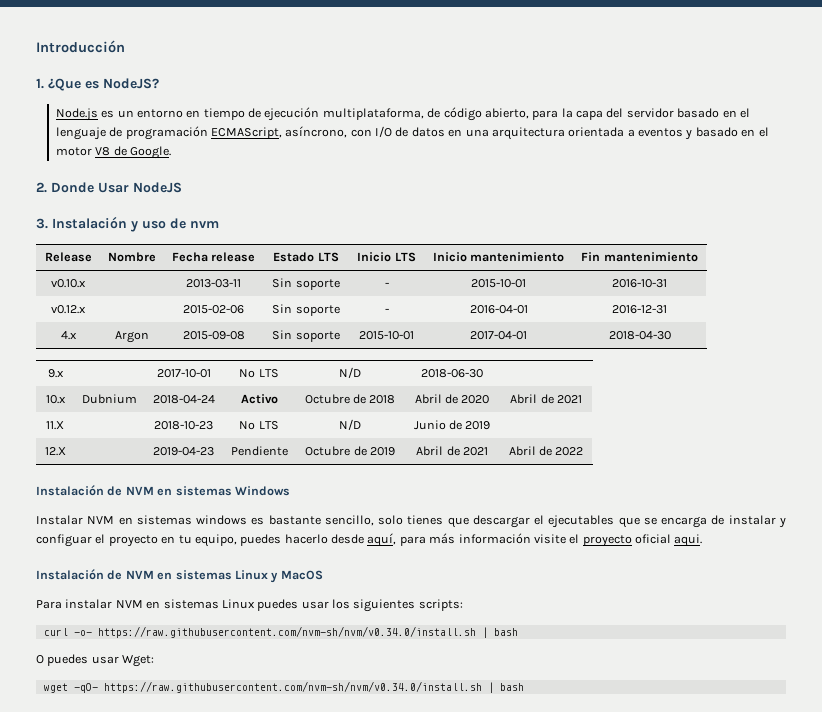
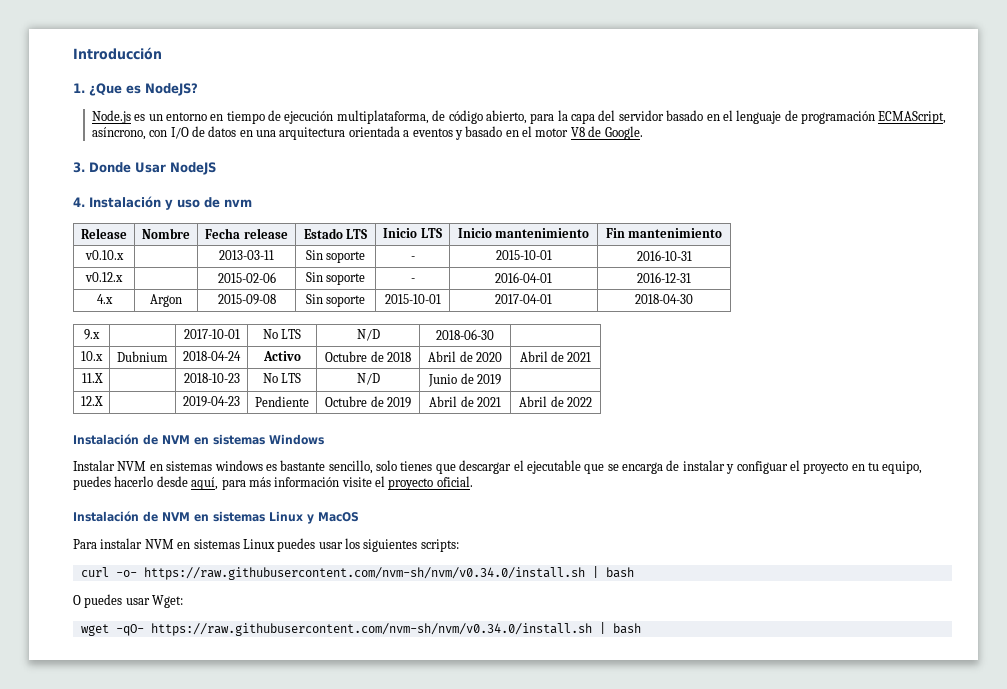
[36,182,47,193] 2. -> [73,162,85,173] 3.
[36,218,48,229] 3. -> [73,197,85,207] 4.
[548,515,615,528] ejecutables -> [526,460,581,474] ejecutable
[635,534,703,547] oficial aqui. -> [436,476,473,487] oficial.

